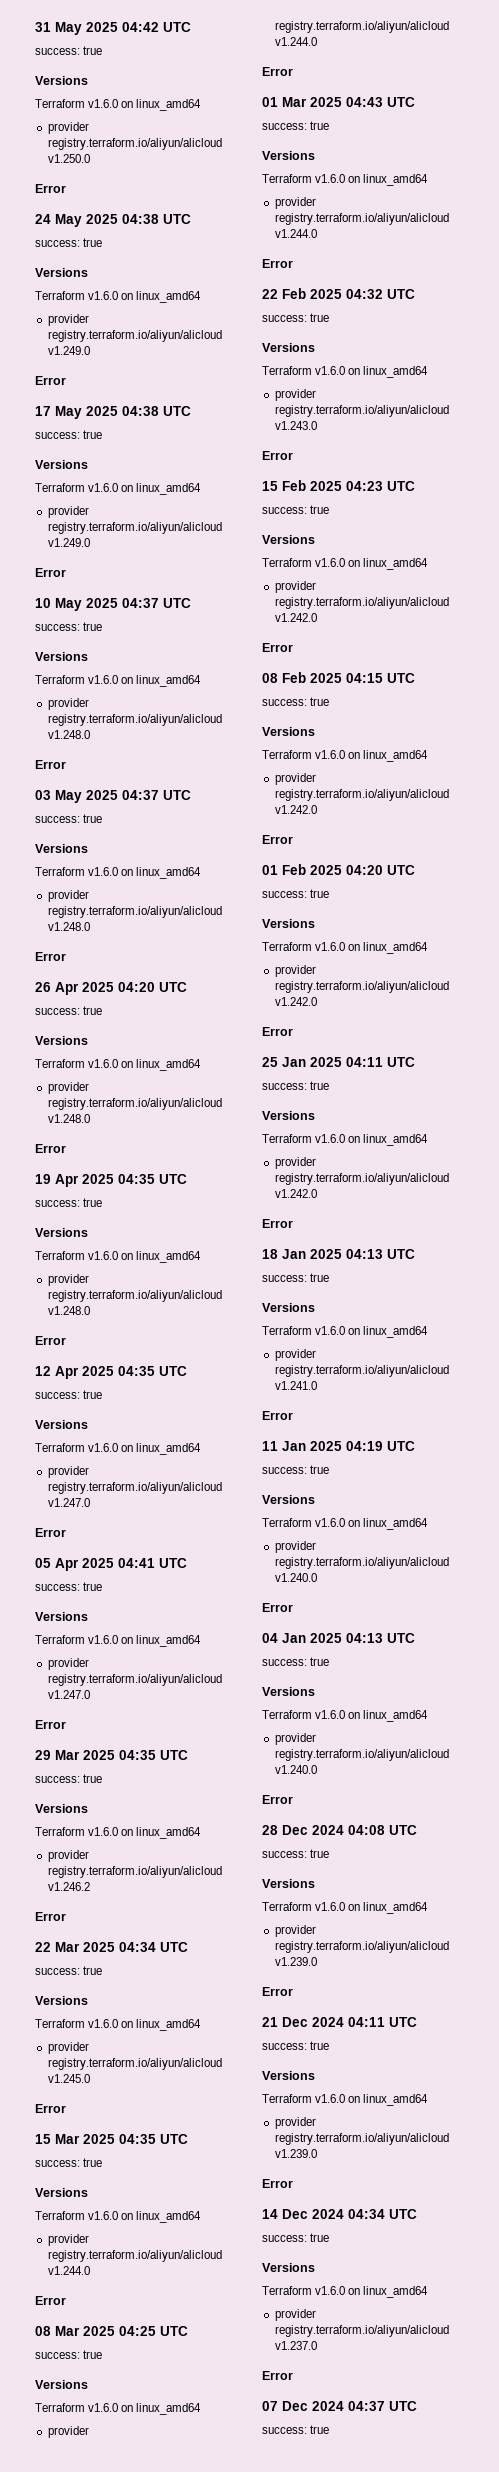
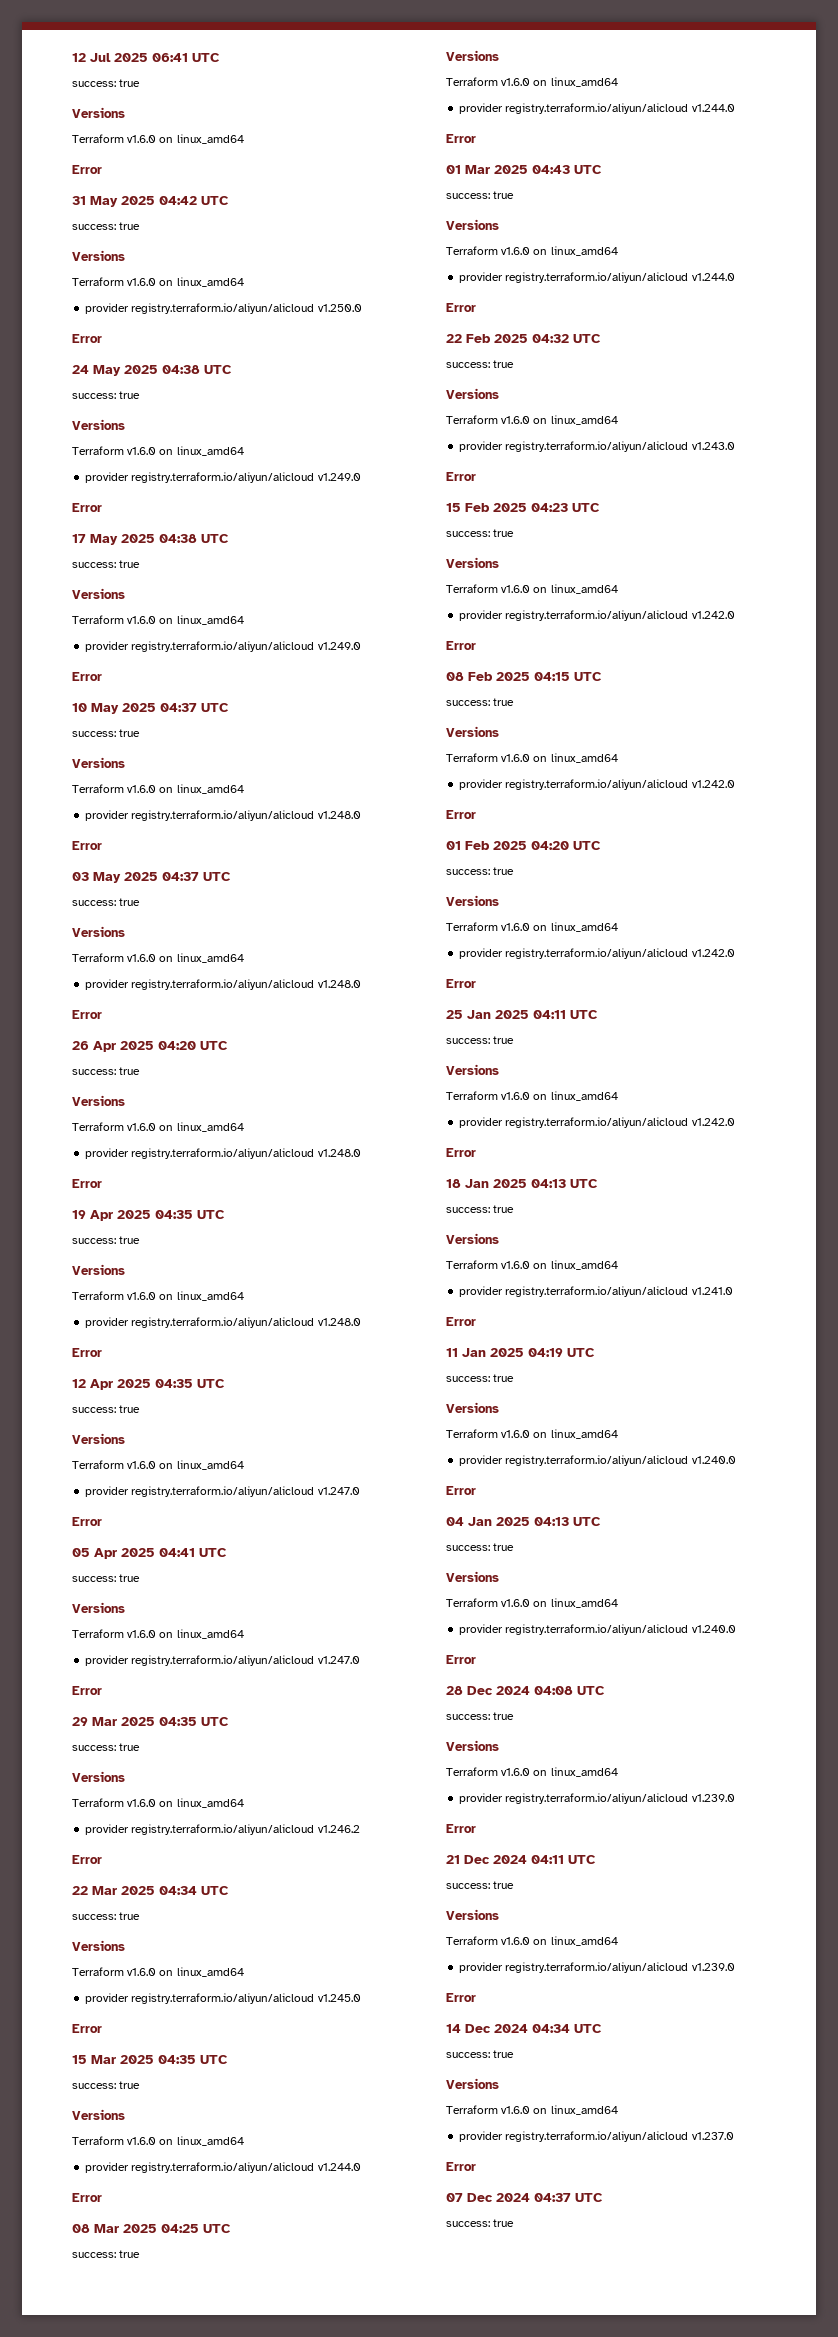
(35, 27) none -> [72,53,220,62] [72,79,141,87] [72,107,125,118] [72,134,244,144] [72,165,102,174] 12 Jul 2025 06:41 UTC // success: true // Versions // Terraform v1.6.0 on linux_amd64 // Error //

